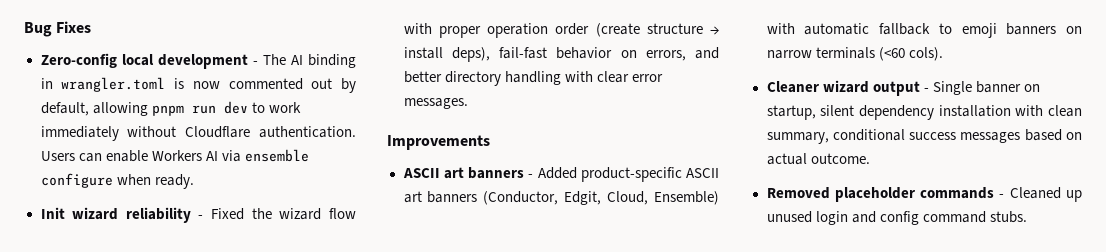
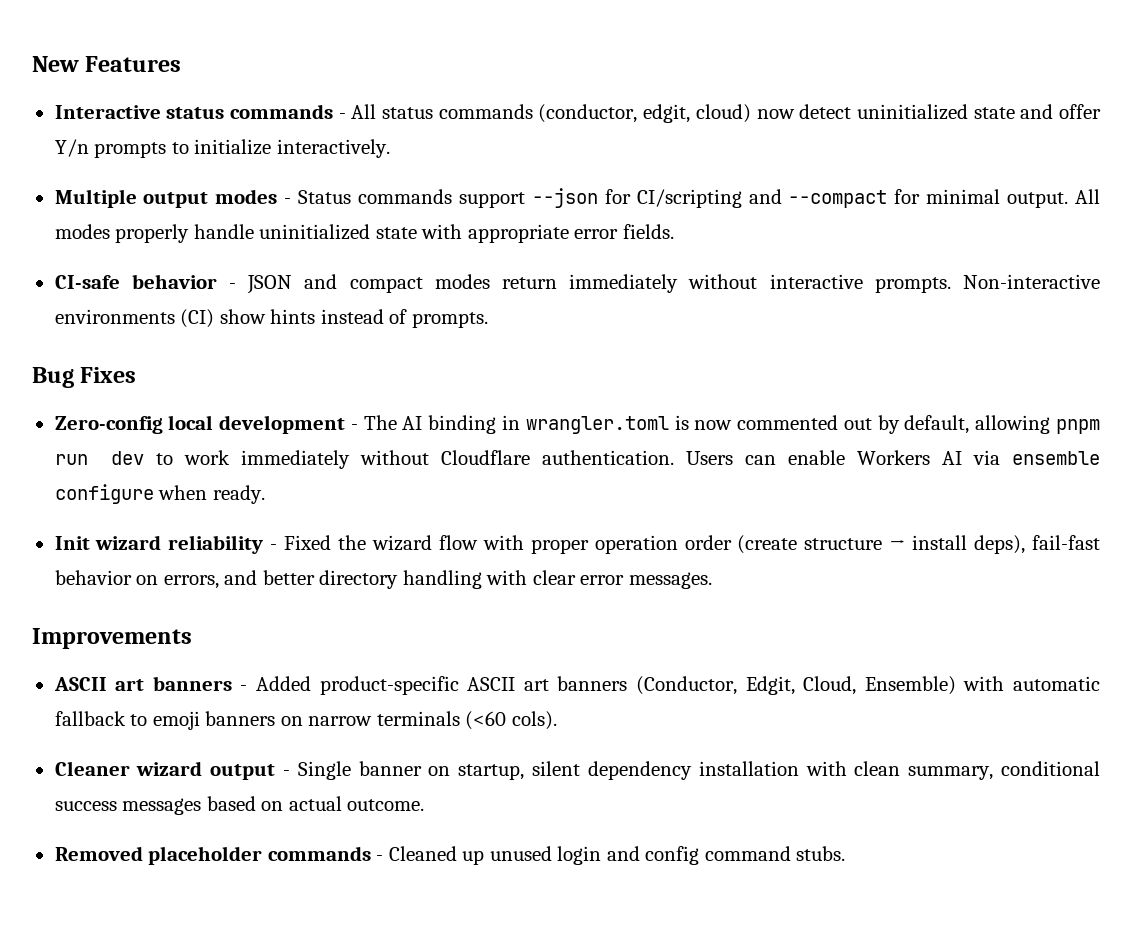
(24, 29) none -> [32,56,182,72] [54,104,1102,123] [54,139,390,158] [54,188,1101,208] [54,224,674,243] [54,274,1100,294] [54,309,488,328] New Features // Interactive status commands - All status commands (conductor, edgit, cloud) now detect uninitialized state and offer Y/n prompts to initialize interactively. // Multiple output modes - Status commands support --json for CI/scripting and --compact for minimal output. All modes properly handle uninitialized state with appropriate error fields. // CI-safe behavior - JSON and compact modes return immediately without interactive prompts. Non-interactive environments (CI) show hints instead of prompts. //

